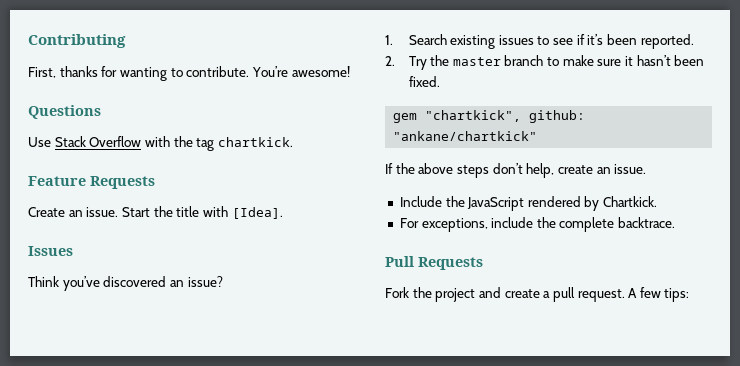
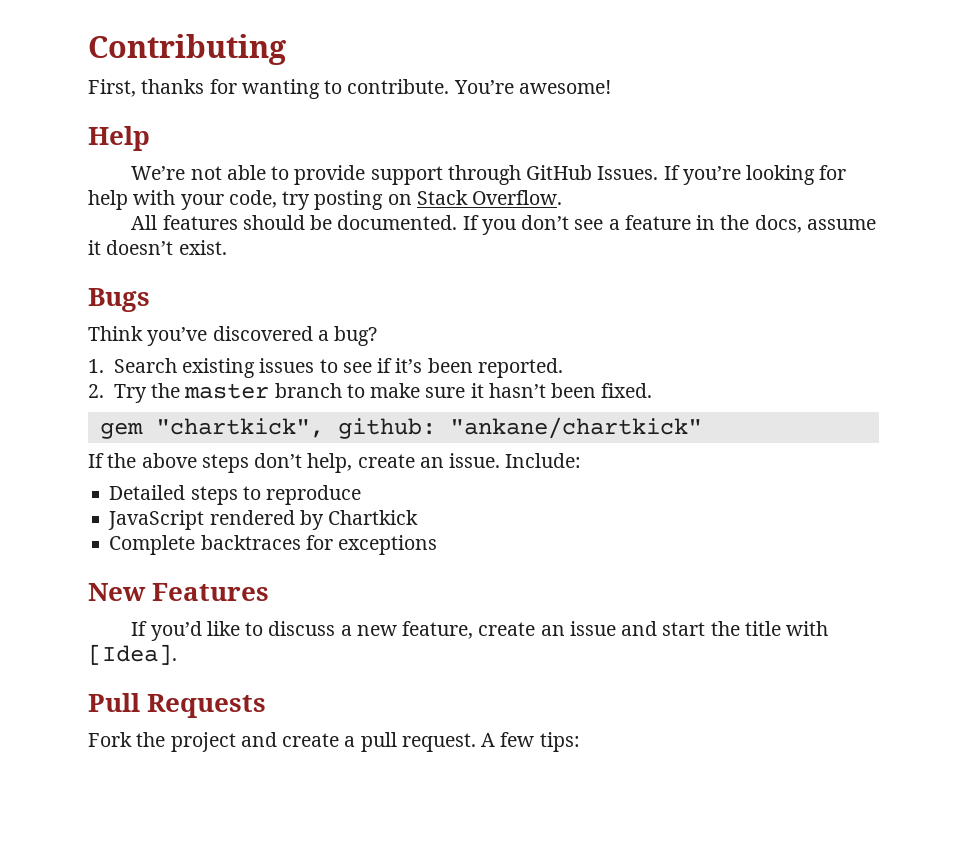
[28,105,101,119] [28,136,293,151] [28,176,155,189] [28,206,283,219] [28,246,73,256] Questions // Use Stack Overflow with the tag chartkick. // Feature Requests // Create an issue. Start the title with [Idea]. // Issues -> [88,126,150,151] [131,165,847,185] [88,190,563,210] [131,215,876,235] [88,240,227,255] [88,288,150,312] Help // We’re not able to provide support through GitHub Issues. If you’re looking for help with your code, try posting on Stack Overflow. // All features should be documented. If you don’t see a feature in the docs, assume it doesn’t exist. // Bugs
[169,276,223,287] an issue? -> [317,326,378,346] a bug?
[399,196,658,211] [399,217,676,232] // Include the JavaScript rendered by Chartkick. // For exceptions, include the complete backtrace. -> [505,453,582,468] [109,485,362,505] [108,510,419,530] [109,535,438,555] [88,583,270,601] [131,621,829,641] [88,644,177,665] Include: // Detailed steps to reproduce // JavaScript rendered by Chartkick // Complete backtraces for exceptions // New Features // If you’d like to discuss a new feature, create an issue and start the title with [Idea].

